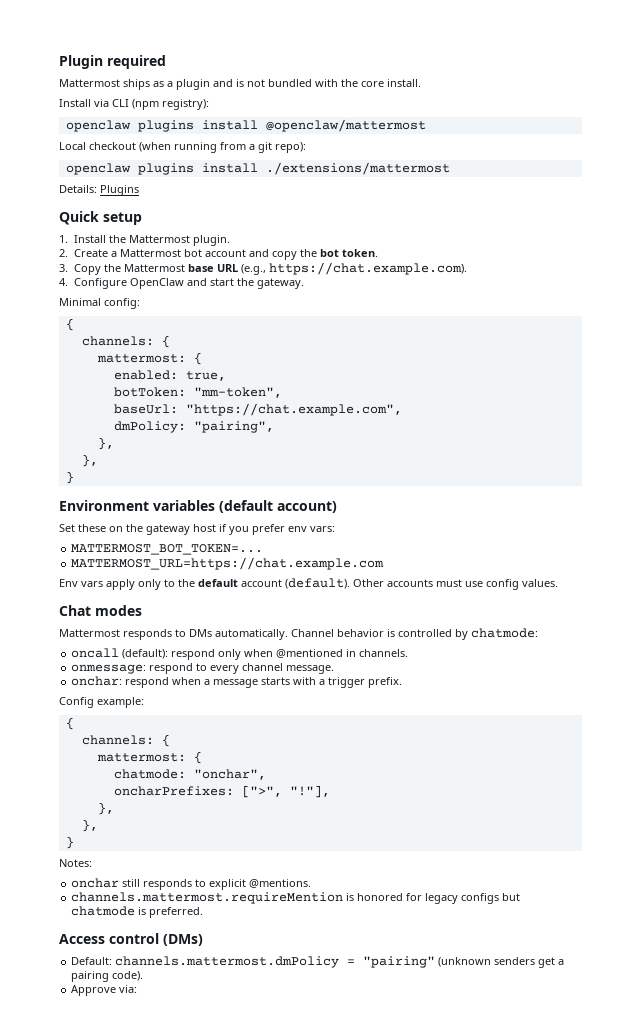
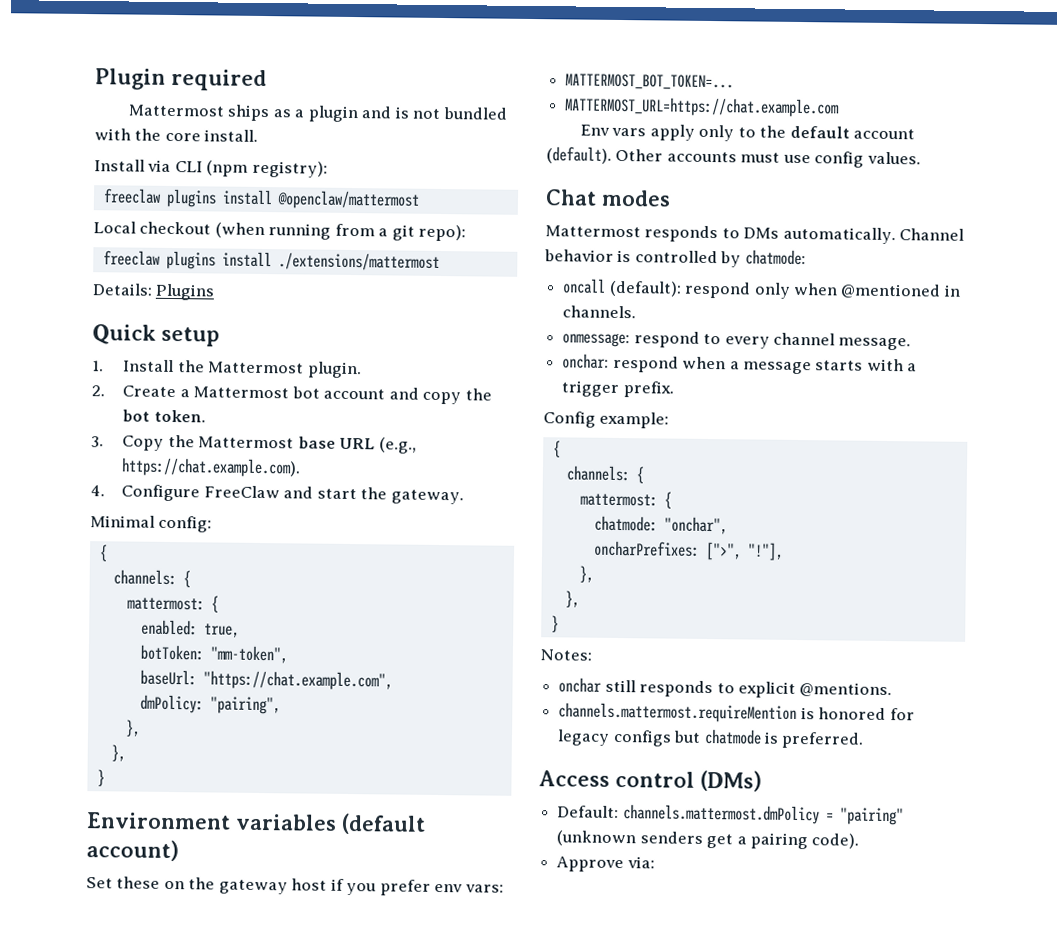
[65,120,131,132] openclaw -> [102,188,162,204] freeclaw
[65,163,131,175] openclaw -> [102,250,161,266] freeclaw
[129,278,184,289] OpenClaw -> [203,485,280,499] FreeClaw

